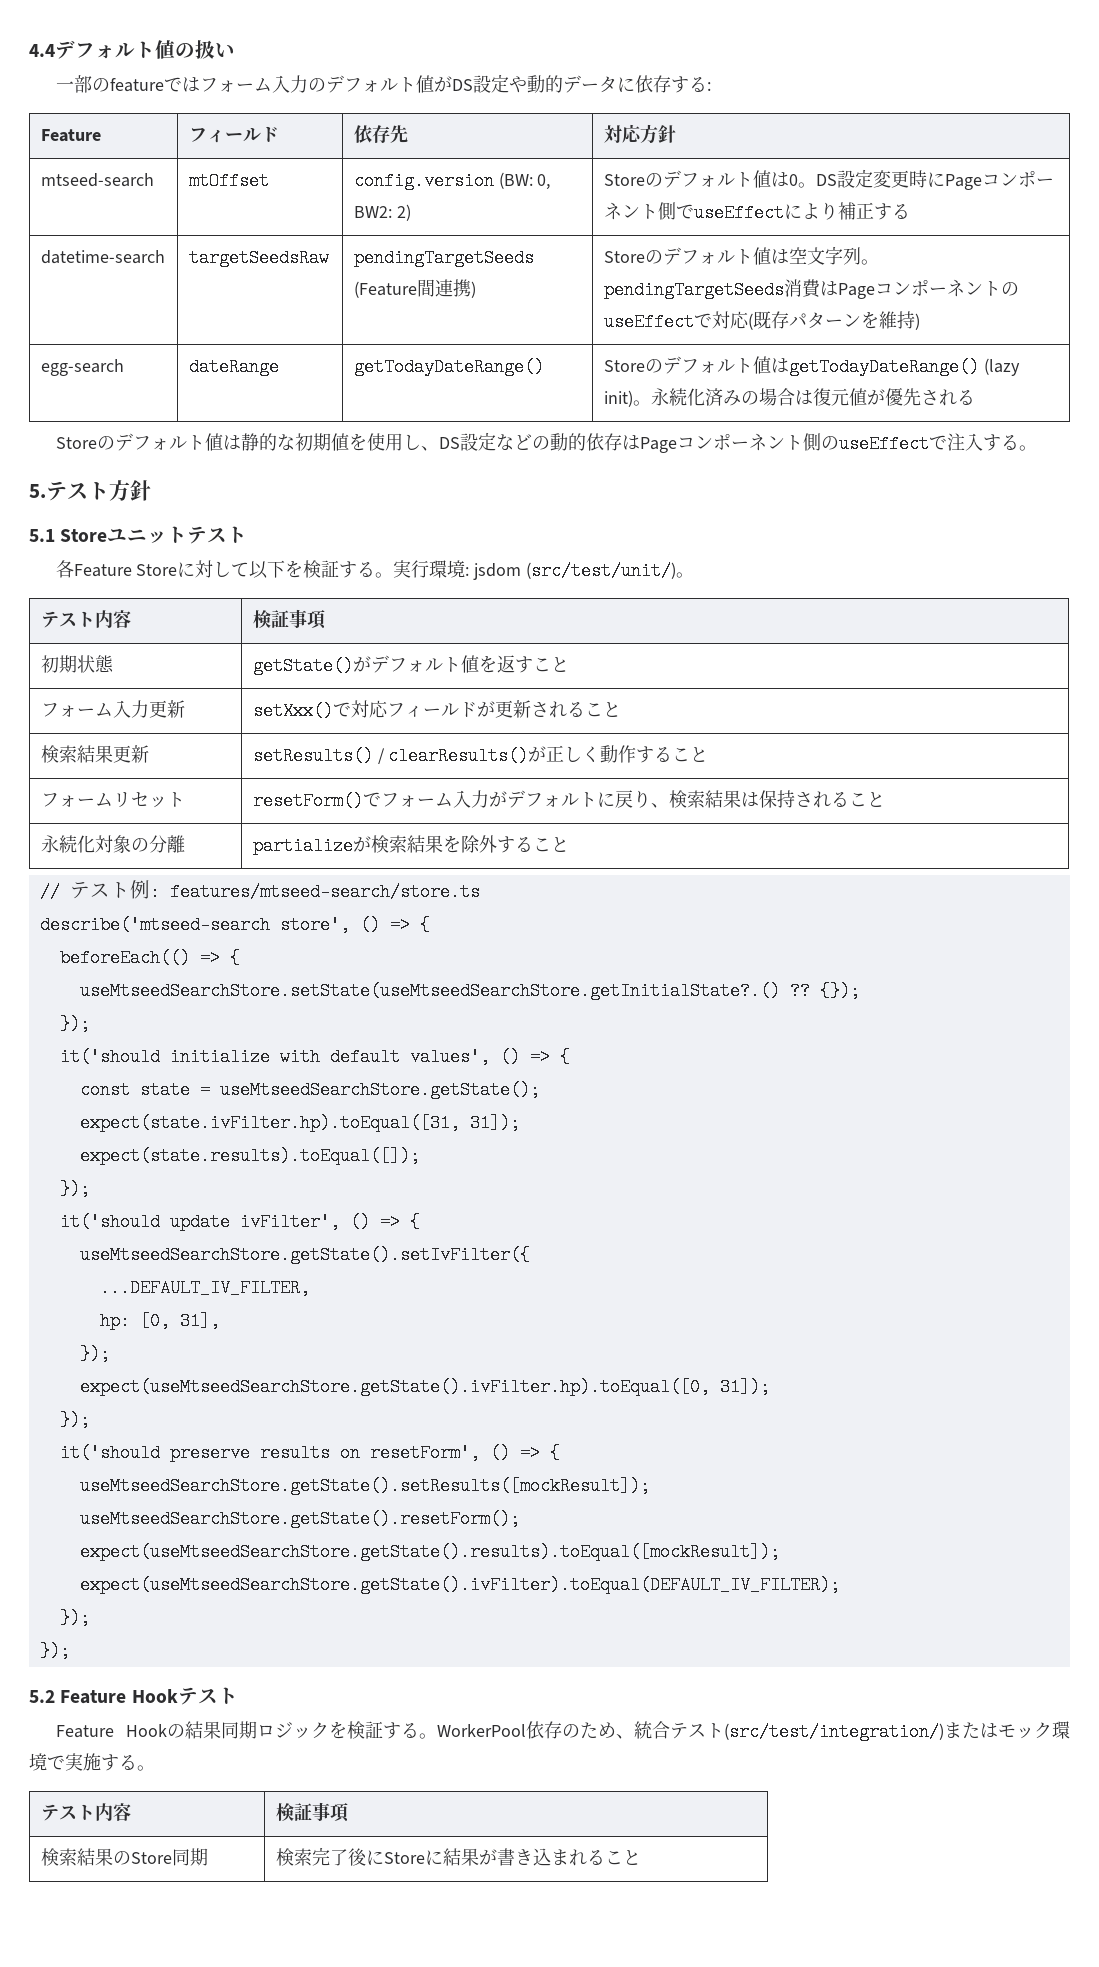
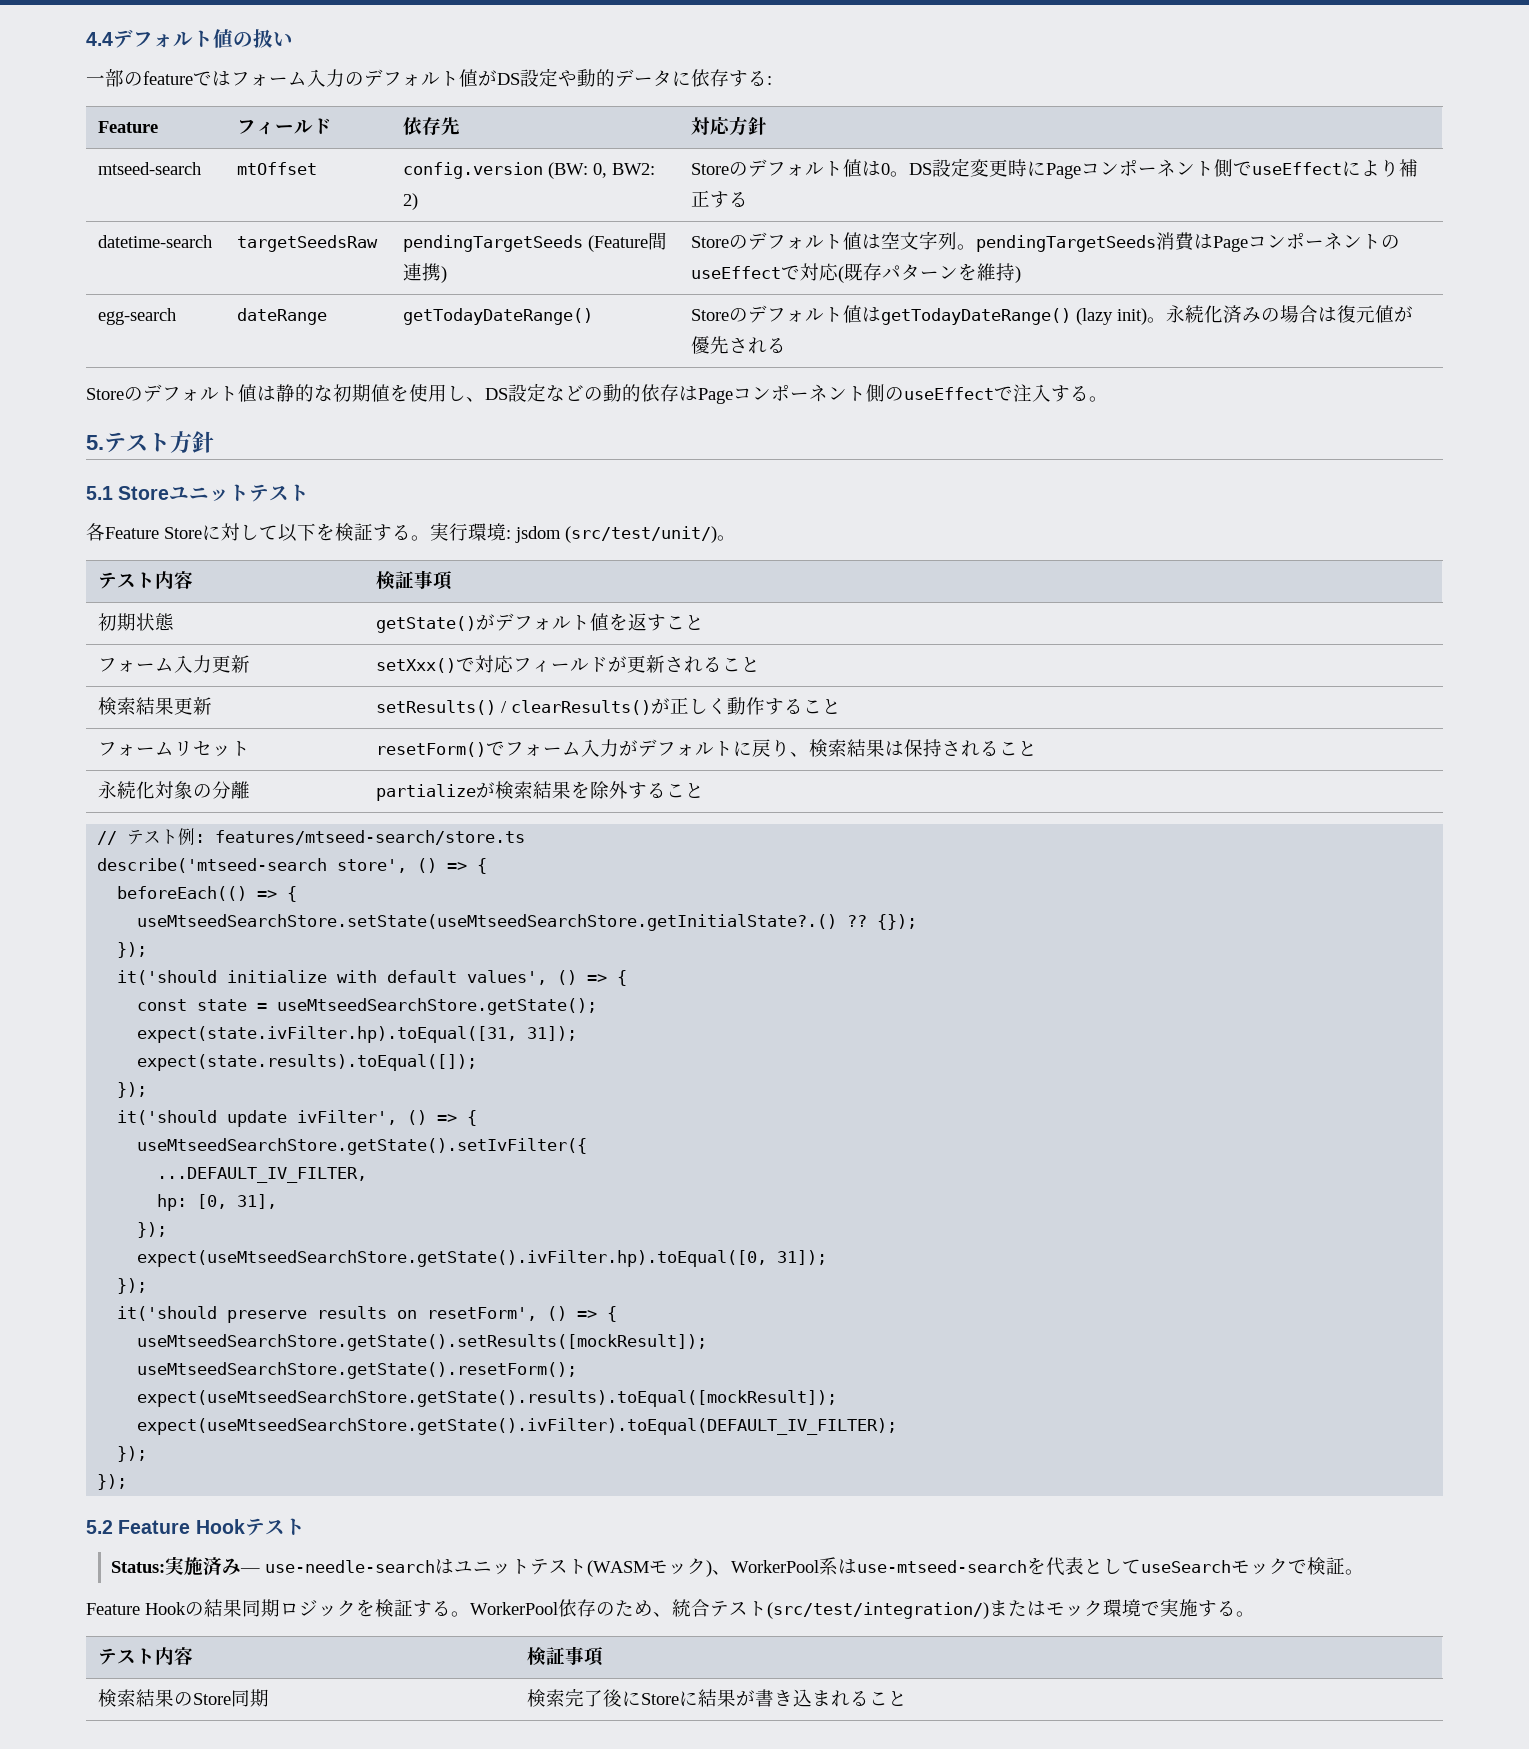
(238, 1695) none -> [111,1556,1365,1577] // Status:実施済み— use-needle-searchはユニットテスト(WASMモック)、WorkerPool系はuse-mtseed-searchを代表としてuseSearchモックで検証。

